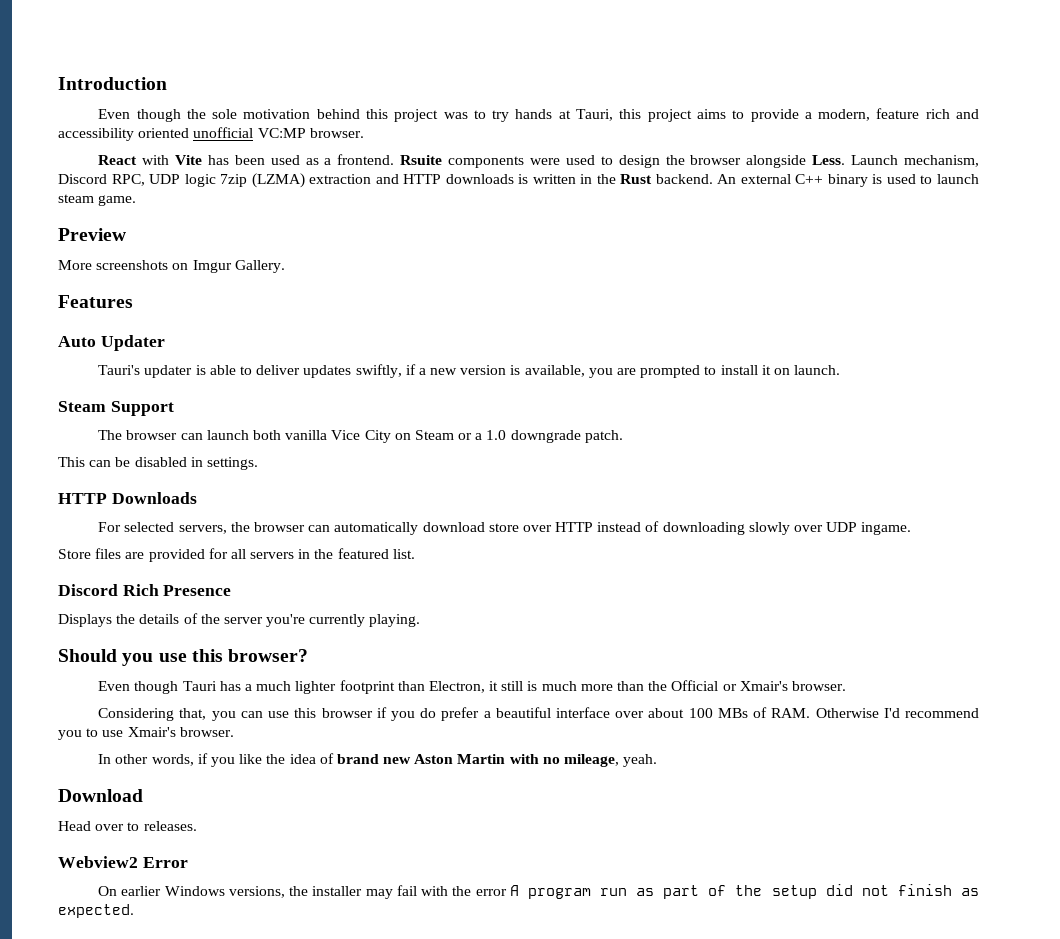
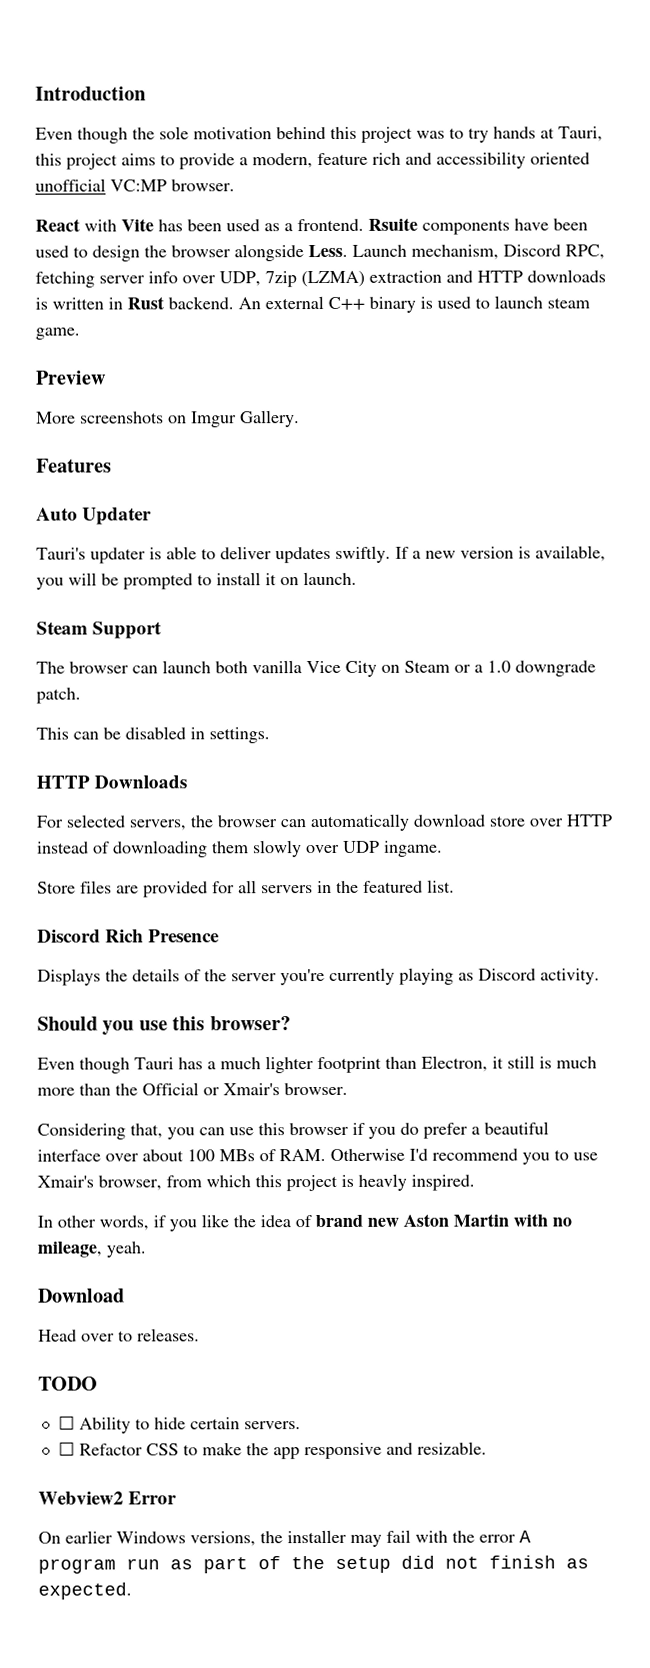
[529,158,560,165] were -> [514,218,588,231] have been
[149,174,216,187] UDP logic -> [35,271,261,288] fetching server info over UDP,
[596,174,616,184] the -> (123, 303) none
[355,364,416,378] swiftly, if -> [335,545,409,563] swiftly. If
[616,368,636,375] are -> [68,572,119,586] will be
(745, 528) none -> [212,841,249,854] them
[369,614,421,627] playing. -> [399,967,600,985] playing as Discord activity.
[179,727,234,737] browser. -> [98,1173,475,1192] browser, from which this project is heavly inspired.
(197, 826) none -> [38,1376,98,1391] [57,1415,301,1434] [57,1441,487,1460] // TODO // ☐ Ability to hide certain servers. // ☐ Refactor CSS to make the app responsive and resizable.

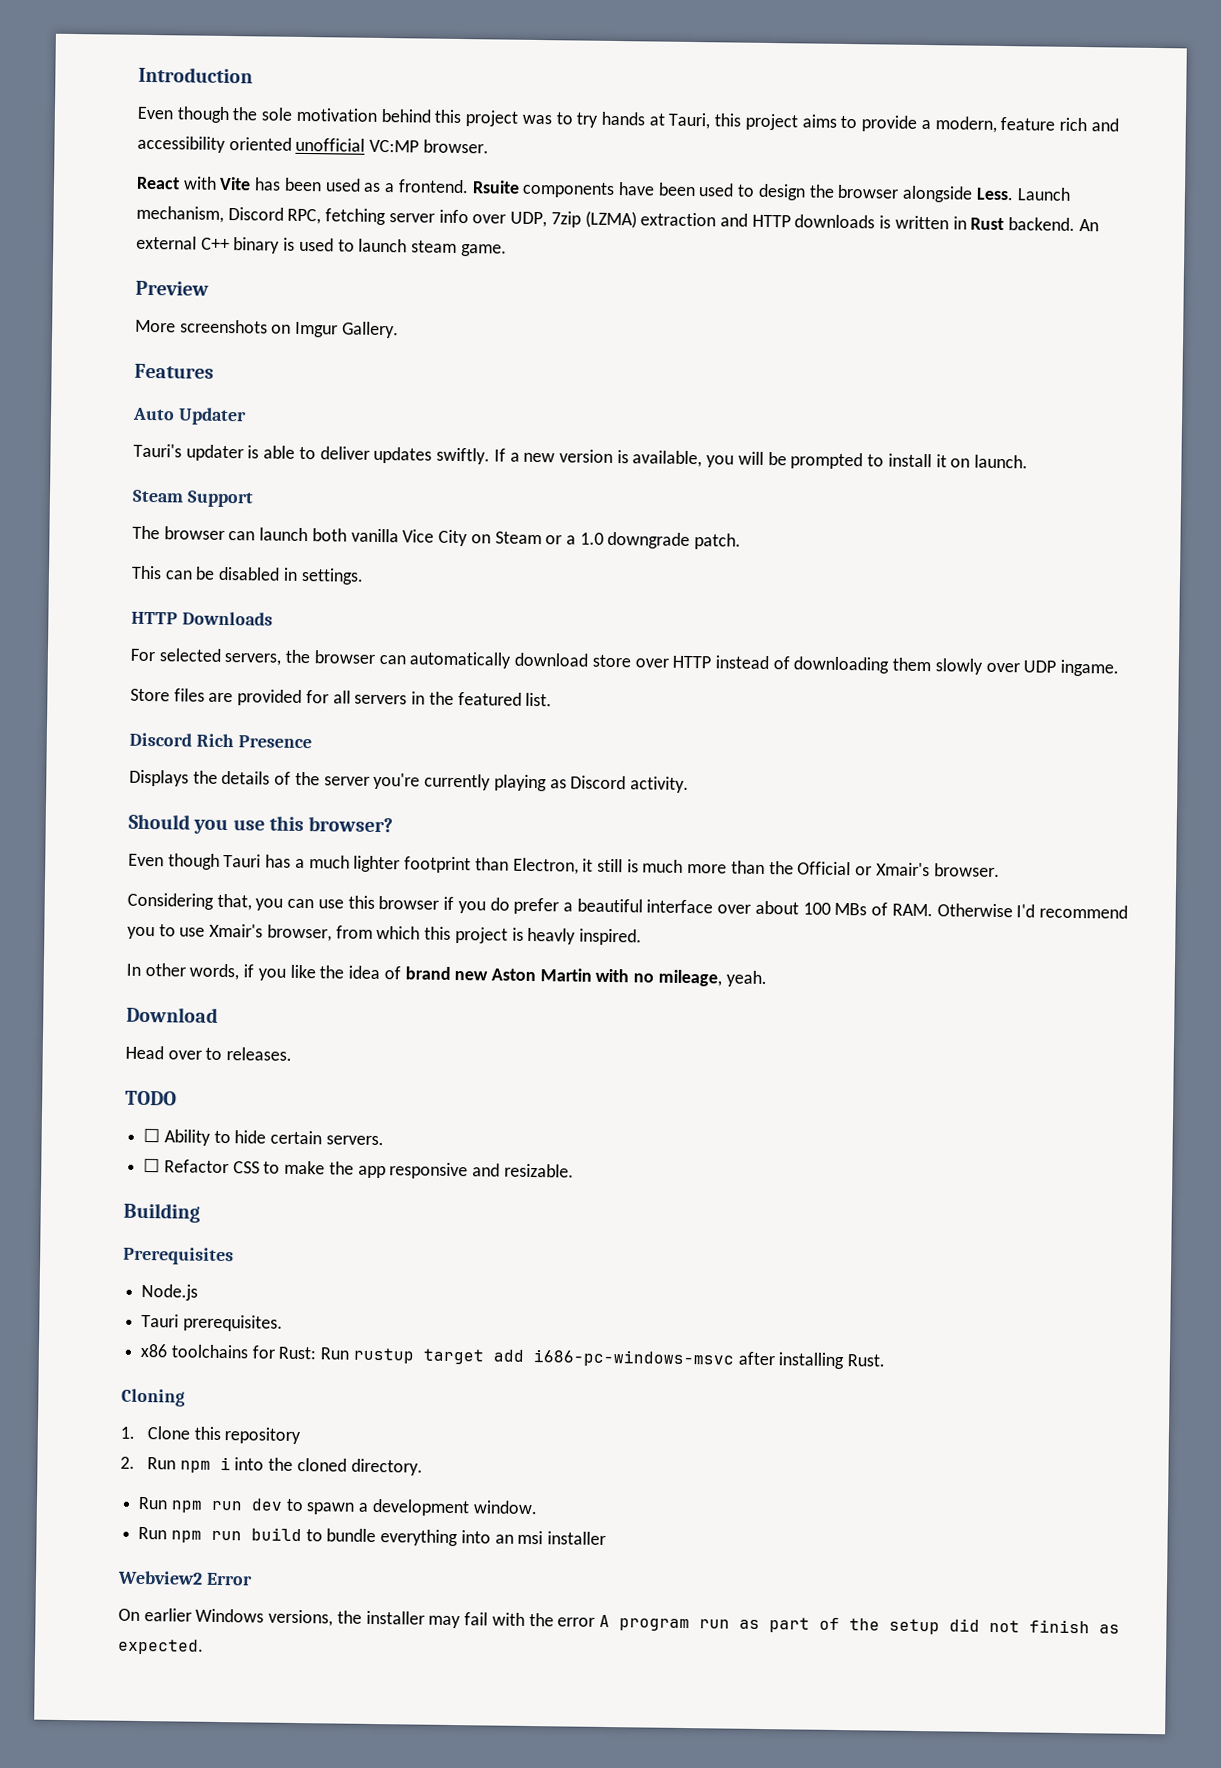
(487, 1448) none -> [123,1202,200,1223] [123,1246,234,1266] [141,1283,199,1301] [141,1313,283,1332] [140,1343,886,1370] [121,1388,185,1407] [120,1426,302,1445] [120,1456,423,1476] [138,1496,538,1517] [138,1526,607,1547] // Building // Prerequisites // Node.js // Tauri prerequisites. // x86 toolchains for Rust: Run rustup target add i686-pc-windows-msvc after installing Rust. // Cloning // 1. Clone this repository // 2. Run npm i into the cloned directory. // Run npm run dev to spawn a development window. // Run npm run build to bundle everything into an msi installer

